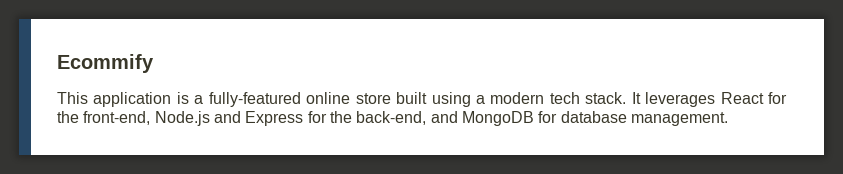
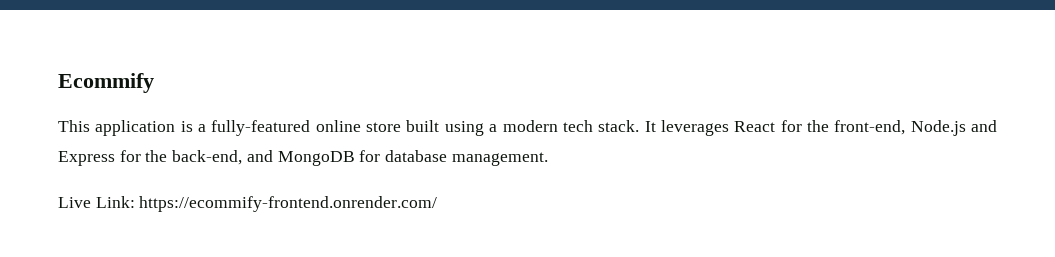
(728, 119) none -> [58,196,438,212] // Live Link: https://ecommify-frontend.onrender.com/

